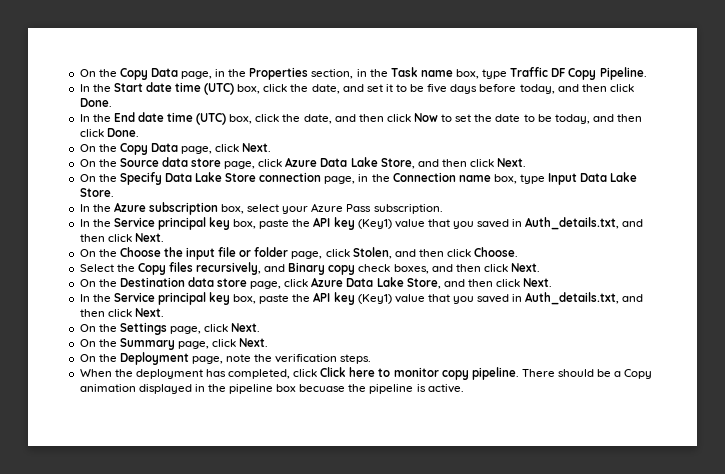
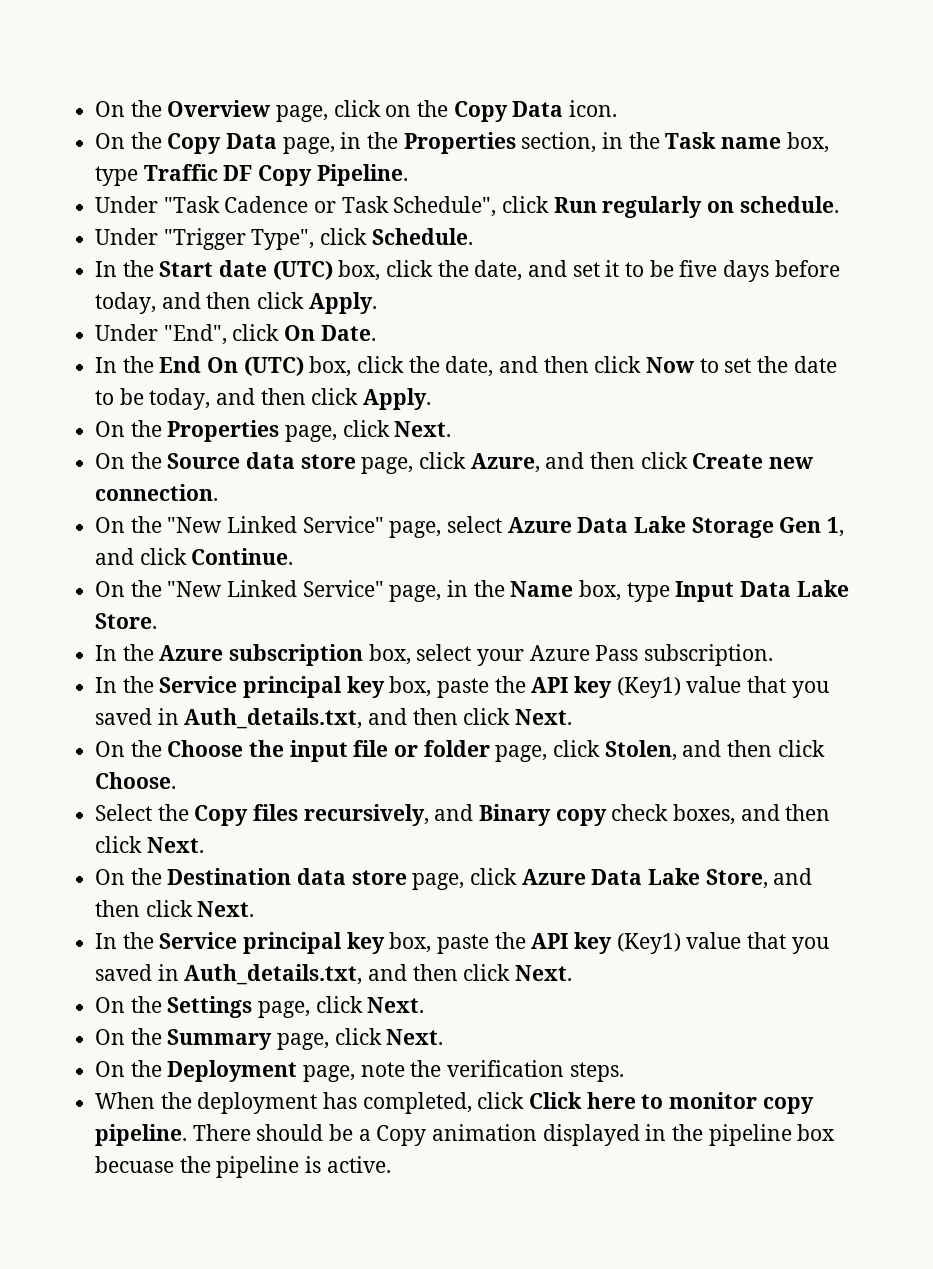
[79,69,117,77] On the -> [95,100,618,122] [95,132,162,149] On the Overview page, click on the Copy Data icon. // On the
(647, 73) none -> [95,196,839,218] [95,228,473,250] // Under "Task Cadence or Task Schedule", click Run regularly on schedule. // Under "Trigger Type", click Schedule.
[175,82,202,92] time -> (268, 268) none
[79,98,112,107] Done. -> [308,292,377,314] [95,324,376,345] Apply. // Under "End", click On Date.
[137,112,194,122] date time -> [207,357,239,373] On
[106,128,139,137] [79,143,178,155] Done. // On the Copy Data -> [363,388,432,410] [95,420,280,442] Apply. // On the Properties
[285,157,527,169] [79,172,491,185] Azure Data Lake Store, and then click Next. // On the Specify Data Lake Store connection page, in the Connection name -> [470,452,814,473] [95,484,219,501] [95,516,845,538] [95,548,294,565] [95,580,574,602] Azure, and then click Create new connection. // On the "New Linked Service" page, select Azure Data Lake Storage Gen 1, and click Continue. // On the "New Linked Service" page, in the Name

